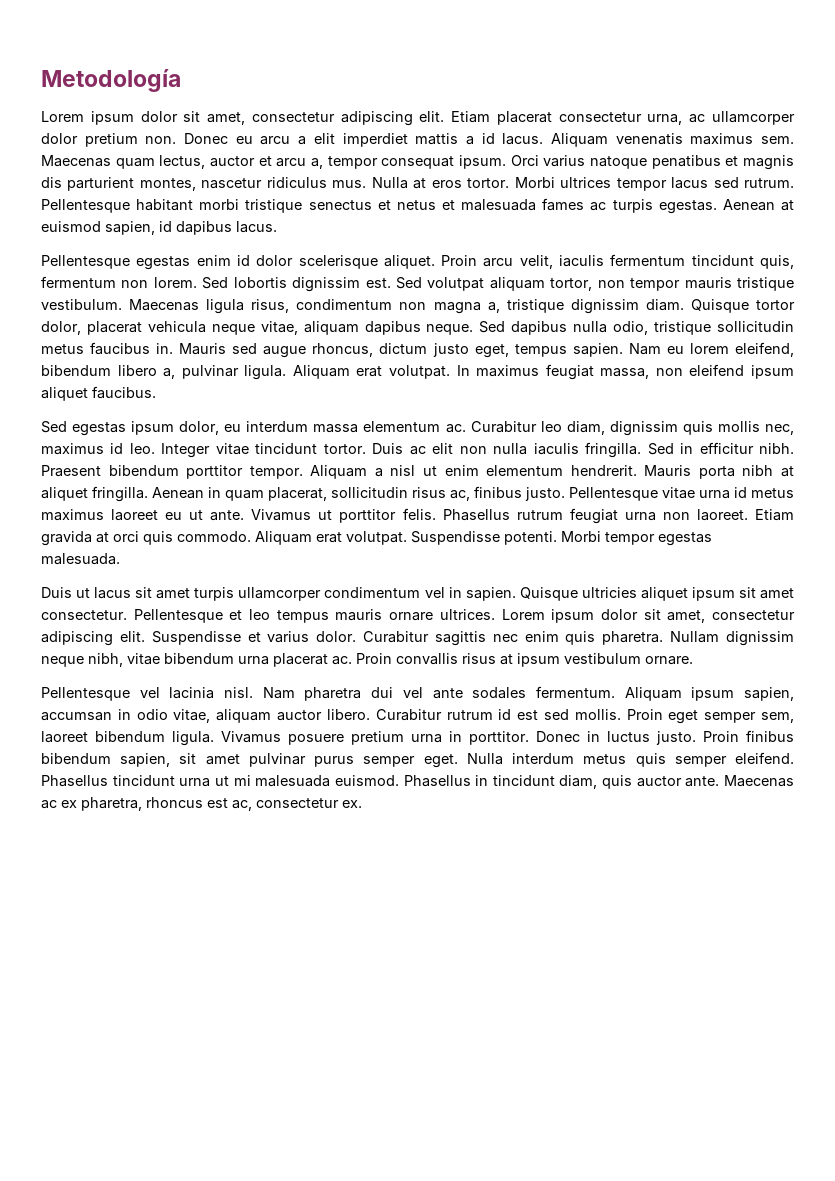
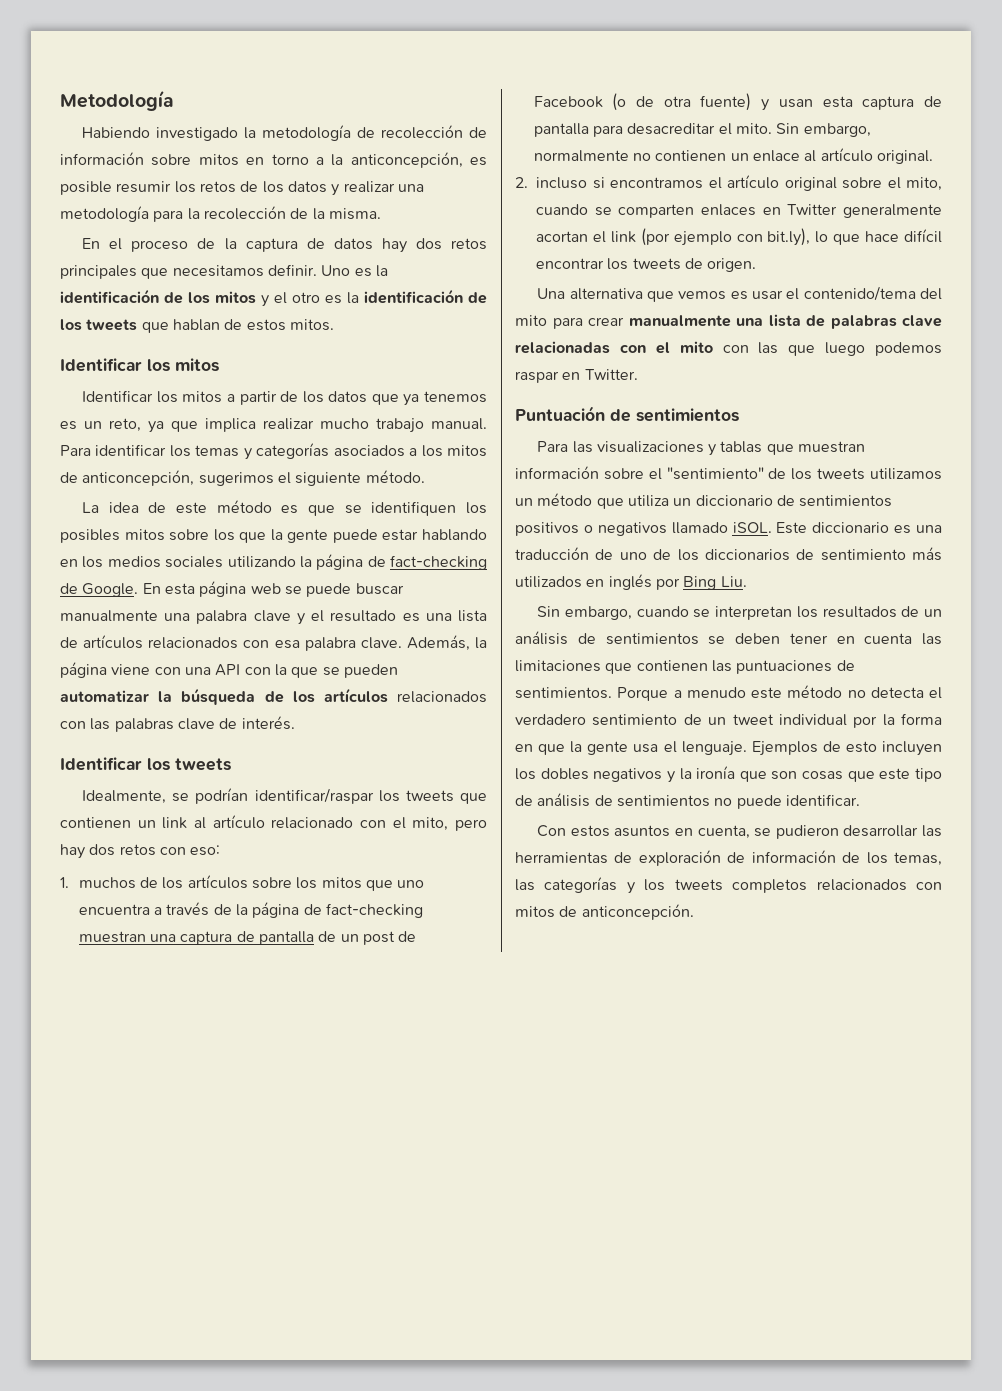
[41,111,795,126] [41,133,794,147] [41,155,794,170] [41,177,794,191] [41,198,794,214] [41,221,277,235] [41,254,794,270] [41,276,795,292] [41,299,796,314] [41,321,794,335] [41,342,795,358] [41,364,794,380] [41,386,156,401] [41,421,795,436] [41,442,795,458] [41,465,794,479] [41,486,794,502] [41,508,795,524] [41,531,712,546] [41,553,120,565] [41,587,794,601] [41,609,795,623] [41,631,794,646] [41,653,693,667] [41,686,795,701] [41,709,794,724] [41,730,794,746] [41,752,795,768] [41,775,794,789] [41,797,362,811] Lorem ipsum dolor sit amet, consectetur adipiscing elit. Etiam placerat consectetur urna, ac ullamcorper dolor pretium non. Donec eu arcu a elit imperdiet mattis a id lacus. Aliquam venenatis maximus sem. Maecenas quam lectus, auctor et arcu a, tempor consequat ipsum. Orci varius natoque penatibus et magnis dis parturient montes, nascetur ridiculus mus. Nulla at eros tortor. Morbi ultrices tempor lacus sed rutrum. Pellentesque habitant morbi tristique senectus et netus et malesuada fames ac turpis egestas. Aenean at euismod sapien, id dapibus lacus. // Pellentesque egestas enim id dolor scelerisque aliquet. Proin arcu velit, iaculis fermentum tincidunt quis, fermentum non lorem. Sed lobortis dignissim est. Sed volutpat aliquam tortor, non tempor mauris tristique vestibulum. Maecenas ligula risus, condimentum non magna a, tristique dignissim diam. Quisque tortor dolor, placerat vehicula neque vitae, aliquam dapibus neque. Sed dapibus nulla odio, tristique sollicitudin metus faucibus in. Mauris sed augue rhoncus, dictum justo eget, tempus sapien. Nam eu lorem eleifend, bibendum libero a, pulvinar ligula. Aliquam erat volutpat. In maximus feugiat massa, non eleifend ipsum aliquet faucibus. // Sed egestas ipsum dolor, eu interdum massa elementum ac. Curabitur leo diam, dignissim quis mollis nec, maximus id leo. Integer vitae tincidunt tortor. Duis ac elit non nulla iaculis fringilla. Sed in efficitur nibh. Praesent bibendum porttitor tempor. Aliquam a nisl ut enim elementum hendrerit. Mauris porta nibh at aliquet fringilla. Aenean in quam placerat, sollicitudin risus ac, finibus justo. Pellentesque vitae urna id metus maximus laoreet eu ut ante. Vivamus ut porttitor felis. Phasellus rutrum feugiat urna non laoreet. Etiam gravida at orci quis commodo. Aliquam erat volutpat. Suspendisse potenti. Morbi tempor egestas malesuada. // Duis ut lacus sit amet turpis ullamcorper condimentum vel in sapien. Quisque ultricies aliquet ipsum sit amet consectetur. Pellentesque et leo tempus mauris ornare ultrices. Lorem ipsum dolor sit amet, consectetur adipiscing elit. Suspendisse et varius dolor. Curabitur sagittis nec enim quis pharetra. Nullam dignissim neque nibh, vitae bibendum urna placerat ac. Proin convallis risus at ipsum vestibulum ornare. // Pellentesque vel lacinia nisl. Nam pharetra dui vel ante sodales fermentum. Aliquam ipsum sapien, accumsan in odio vitae, aliquam auctor libero. Curabitur rutrum id est sed mollis. Proin eget semper sem, laoreet bibendum ligula. Vivamus posuere pretium urna in porttitor. Donec in luctus justo. Proin finibus bibendum sapien, sit amet pulvinar purus semper eget. Nulla interdum metus quis semper eleifend. Phasellus tincidunt urna ut mi malesuada euismod. Phasellus in tincidunt diam, quis auctor ante. Maecenas ac ex pharetra, rhoncus est ac, consectetur ex. -> [82,125,488,141] [60,152,487,168] [60,181,424,196] [60,206,381,222] [82,238,488,253] [60,264,388,279] [60,289,487,307] [60,319,334,333] [60,358,219,372] [82,390,488,406] [60,418,487,433] [60,443,488,460] [60,470,425,486] [82,500,487,516] [60,529,487,543] [60,554,487,570] [60,581,404,597] [60,610,488,625] [60,635,487,651] [60,662,398,678] [60,688,488,705] [60,716,295,732] [60,757,231,771] [82,788,487,804] [60,815,488,831] [60,844,221,859] [60,875,425,891] [78,902,423,918] [78,931,417,945] [533,93,942,111] [533,123,871,137] [533,148,933,164] [515,175,942,191] [536,204,943,218] [536,228,942,246] [536,258,757,272] [537,286,942,302] [515,314,942,329] [515,341,942,356] [515,369,638,383] [515,406,739,422] [537,441,866,456] [515,466,942,480] [515,493,893,509] [515,522,942,536] [515,547,942,561] [515,574,747,590] [537,606,942,620] [515,631,942,645] [515,660,855,674] [515,685,942,701] [515,713,942,728] [515,741,942,756] [515,766,942,783] [515,793,860,809] [537,825,942,839] [515,850,942,866] [515,877,942,894] [515,904,694,920] Habiendo investigado la metodología de recolección de información sobre mitos en torno a la anticoncepción, es posible resumir los retos de los datos y realizar una metodología para la recolección de la misma. // En el proceso de la captura de datos hay dos retos principales que necesitamos definir. Uno es la identificación de los mitos y el otro es la identificación de los tweets que hablan de estos mitos. // Identificar los mitos // Identificar los mitos a partir de los datos que ya tenemos es un reto, ya que implica realizar mucho trabajo manual. Para identificar los temas y categorías asociados a los mitos de anticoncepción, sugerimos el siguiente método. // La idea de este método es que se identifiquen los posibles mitos sobre los que la gente puede estar hablando en los medios sociales utilizando la página de fact-checking de Google. En esta página web se puede buscar manualmente una palabra clave y el resultado es una lista de artículos relacionados con esa palabra clave. Además, la página viene con una API con la que se pueden automatizar la búsqueda de los artículos relacionados con las palabras clave de interés. // Identificar los tweets // Idealmente, se podrían identificar/raspar los tweets que contienen un link al artículo relacionado con el mito, pero hay dos retos con eso: // 1. muchos de los artículos sobre los mitos que uno encuentra a través de la página de fact-checking muestran una captura de pantalla de un post de Facebook (o de otra fuente) y usan esta captura de pantalla para desacreditar el mito. Sin embargo, normalmente no contienen un enlace al artículo original. // 2. incluso si encontramos el artículo original sobre el mito, cuando se comparten enlaces en Twitter generalmente acortan el link (por ejemplo con bit.ly), lo que hace difícil encontrar los tweets de origen. // Una alternativa que vemos es usar el contenido/tema del mito para crear manualmente una lista de palabras clave relacionadas con el mito con las que luego podemos raspar en Twitter. // Puntuación de sentimientos // Para las visualizaciones y tablas que muestran información sobre el "sentimiento" de los tweets utilizamos un método que utiliza un diccionario de sentimientos positivos o negativos llamado iSOL. Este diccionario es una traducción de uno de los diccionarios de sentimiento más utilizados en inglés por Bing Liu. // Sin embargo, cuando se interpretan los resultados de un análisis de sentimientos se deben tener en cuenta las limitaciones que contienen las puntuaciones de sentimientos. Porque a menudo este método no detecta el verdadero sentimiento de un tweet individual por la forma en que la gente usa el lenguaje. Ejemplos de esto incluyen los dobles negativos y la ironía que son cosas que este tipo de análisis de sentimientos no puede identificar. // Con estos asuntos en cuenta, se pudieron desarrollar las herramientas de exploración de información de los temas, las categorías y los tweets completos relacionados con mitos de anticoncepción.

